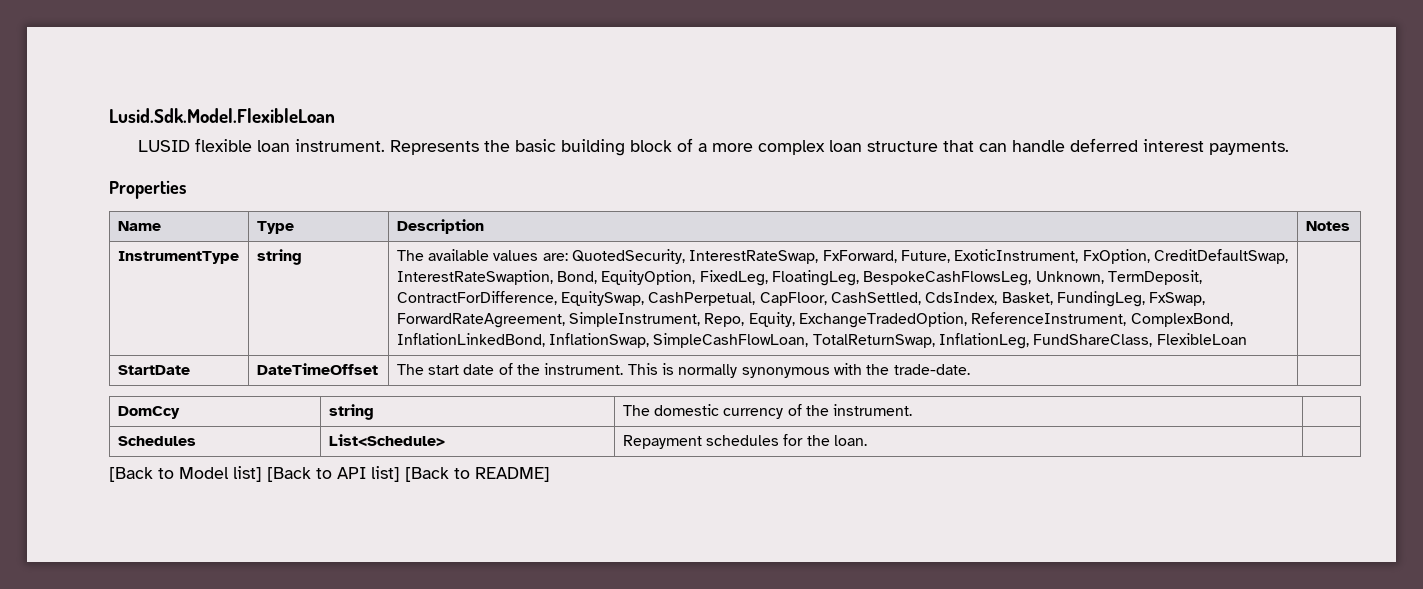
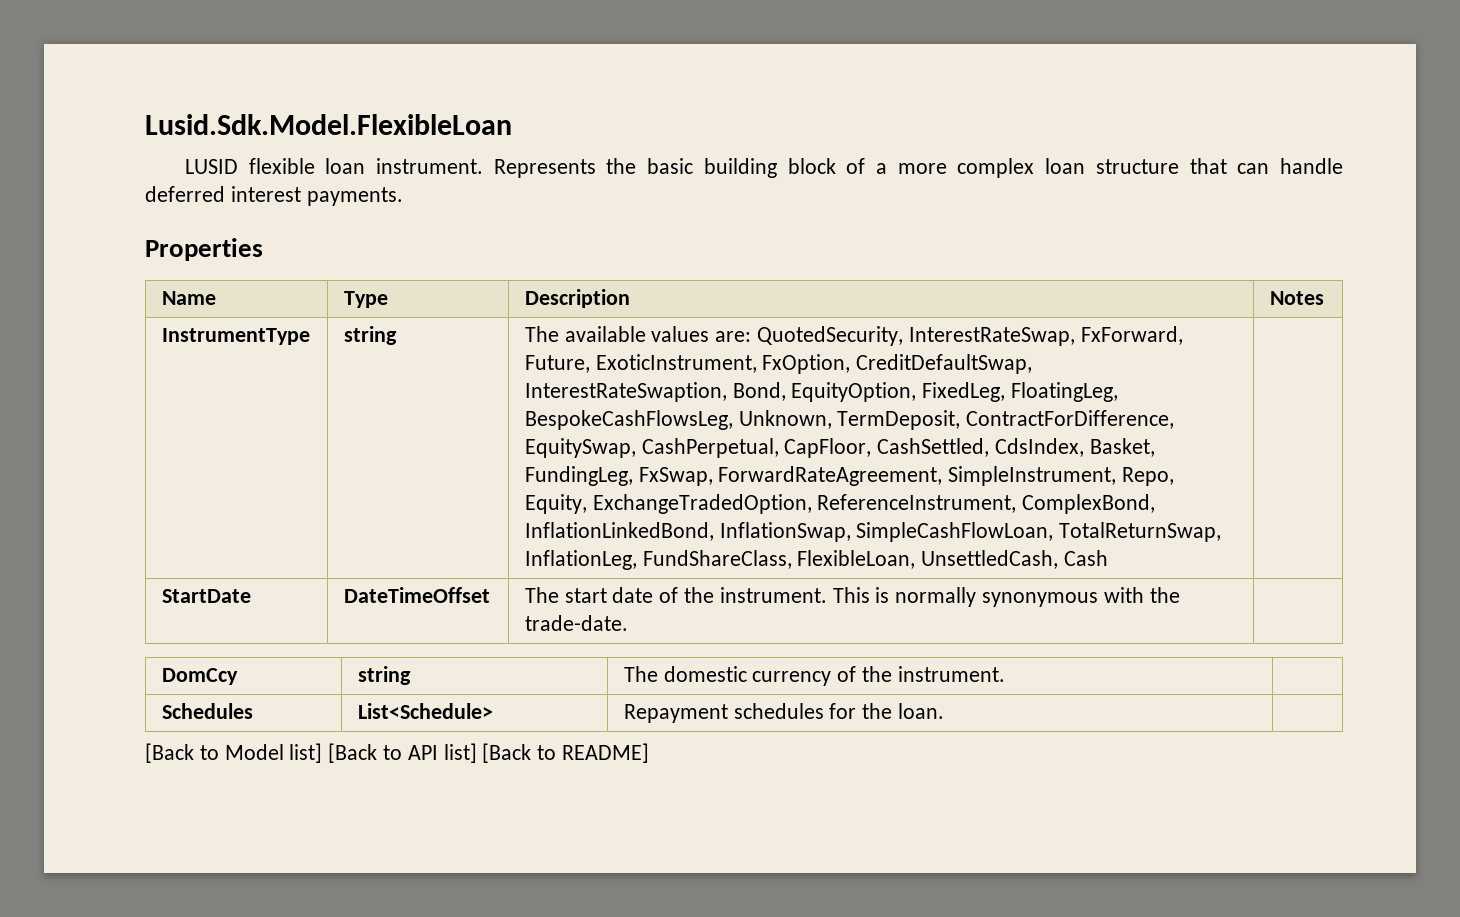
[1156,333,1247,345] FlexibleLoan -> [797,550,1109,569] FlexibleLoan, UnsettledCash, Cash

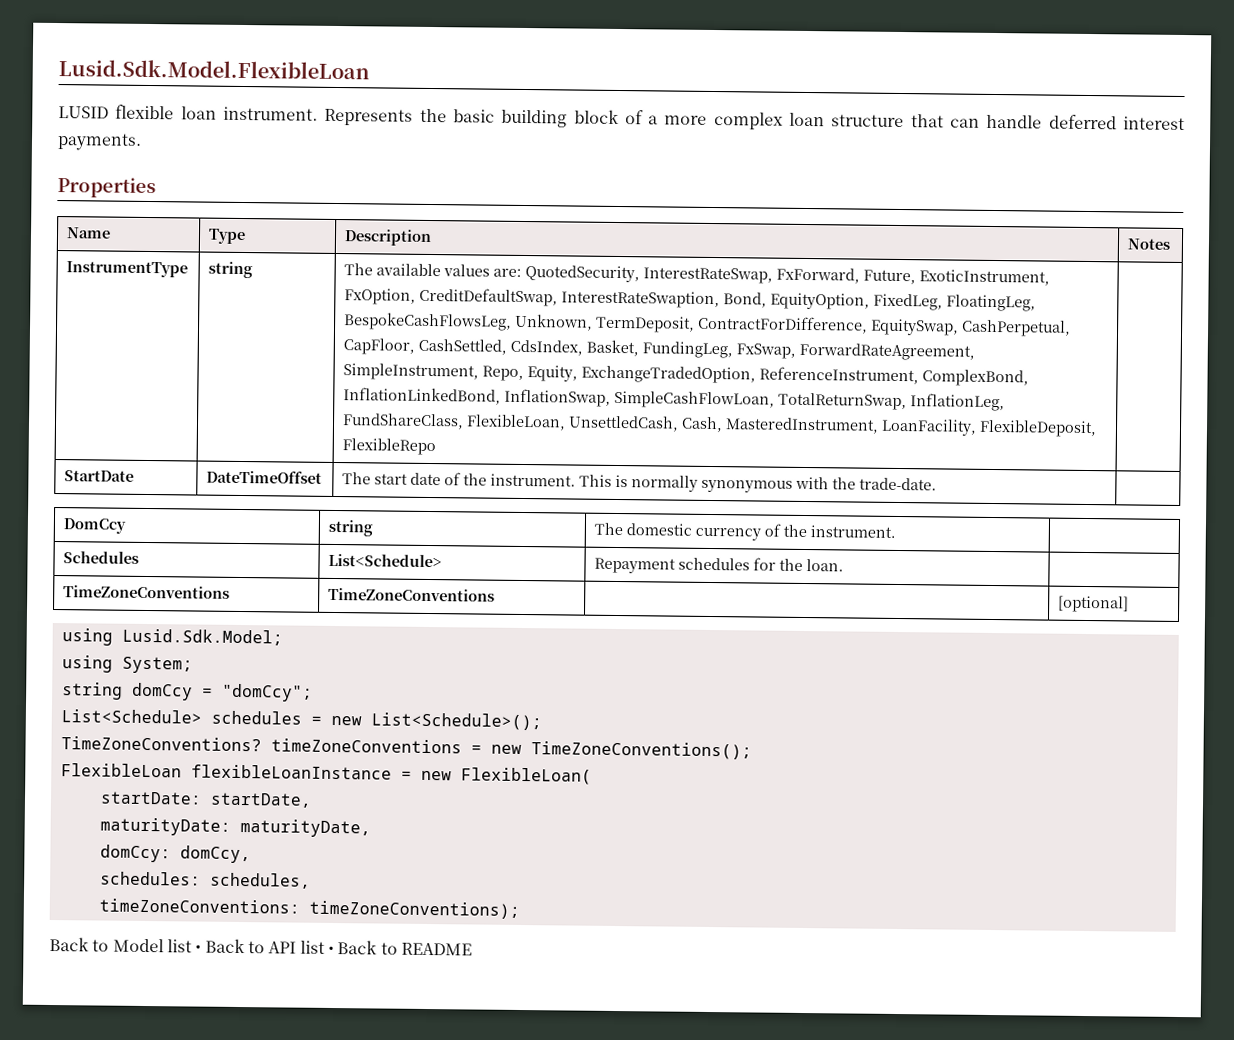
[1064,550,1109,566] Cash -> [681,416,1098,438] [342,438,437,456] Cash, MasteredInstrument, LoanFacility, FlexibleDeposit, FlexibleRepo
[145,743,650,763] // [Back to Model list] [Back to API list] [Back to README] -> [63,585,231,599] [328,587,496,602] [1058,595,1130,613] [61,628,283,646] [61,655,193,674] [61,682,313,702] [60,709,542,731] [60,736,752,760] [60,763,592,785] [99,791,312,808] [99,817,371,838] [99,844,251,864] [99,871,311,889] [98,898,520,919] [49,936,472,956] // TimeZoneConventions | TimeZoneConventions | | [optional] // using Lusid.Sdk.Model; // using System; // string domCcy = "domCcy"; // List<Schedule> schedules = new List<Schedule>(); // TimeZoneConventions? timeZoneConventions = new TimeZoneConventions(); // FlexibleLoan flexibleLoanInstance = new FlexibleLoan( // startDate: startDate, // maturityDate: maturityDate, // domCcy: domCcy, // schedules: schedules, // timeZoneConventions: timeZoneConventions); // Back to Model list • Back to API list • Back to README

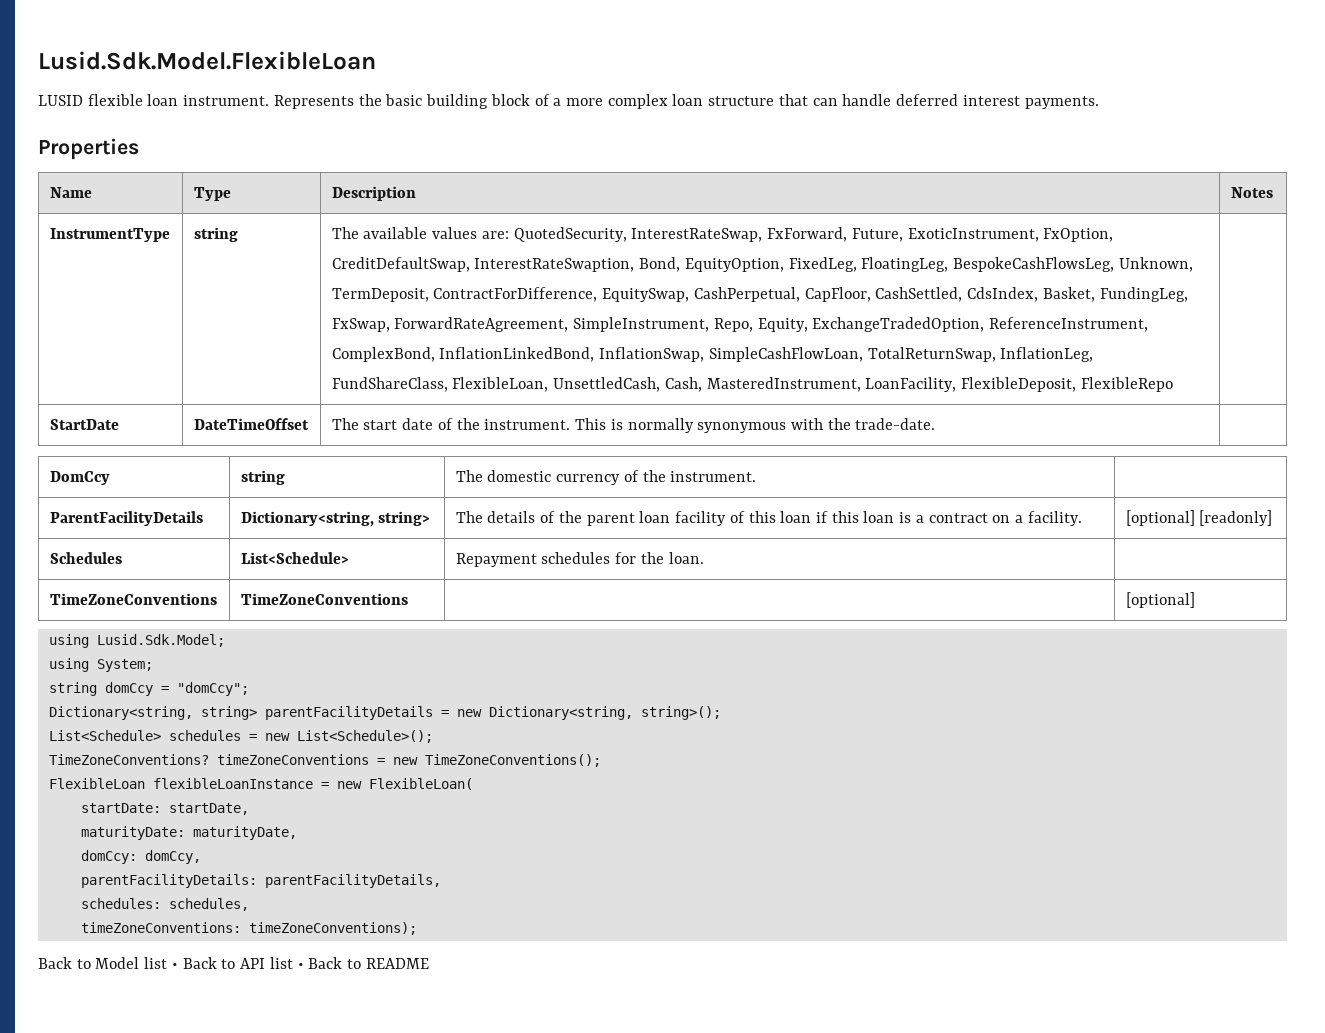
(897, 531) none -> [49,511,203,526] [240,511,431,527] [455,511,1082,526] [1125,510,1273,526] // ParentFacilityDetails | Dictionary<string, string> | The details of the parent loan facility of this loan if this loan is a contract on a facility. | [optional] [readonly]
(313, 692) none -> [48,706,721,720] // Dictionary<string, string> parentFacilityDetails = new Dictionary<string, string>();
(251, 854) none -> [80,874,441,888] // parentFacilityDetails: parentFacilityDetails,

